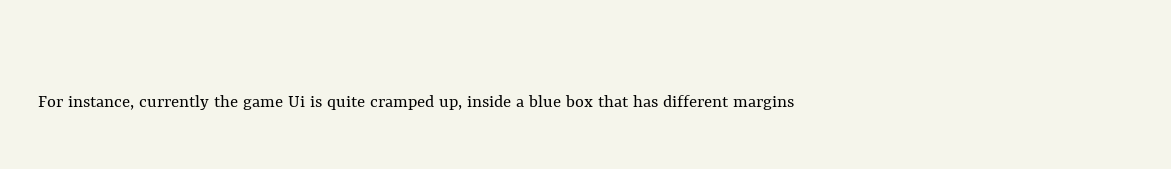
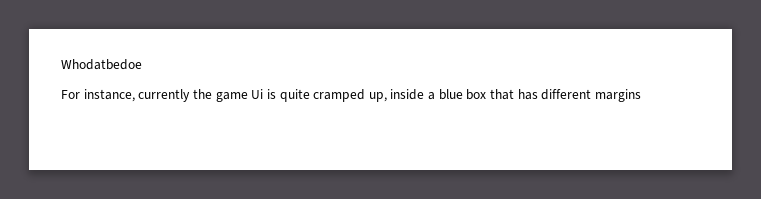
(38, 101) none -> [61,59,142,70] Whodatbedoe //

